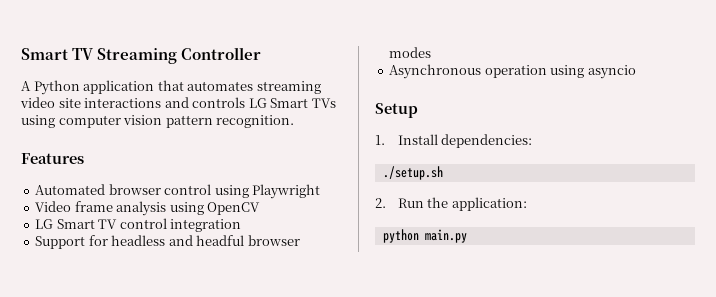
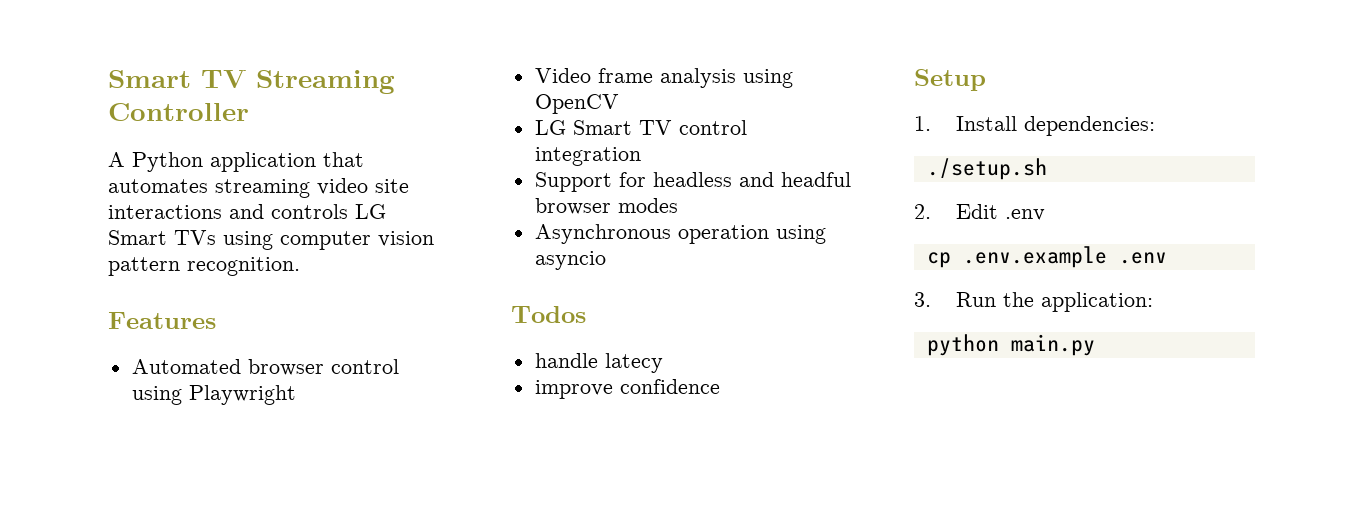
(636, 72) none -> [511,306,586,323] [534,353,663,373] [534,379,720,399] // Todos // handle latecy // improve confidence
(386, 203) none -> [956,204,1046,221] [926,246,1167,268] [914,292,931,307] Edit .env // cp .env.example .env // 3.

